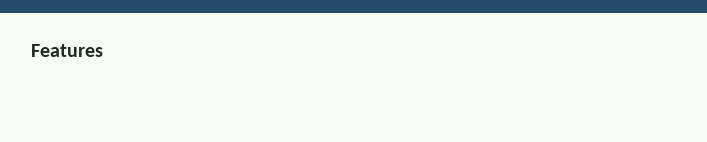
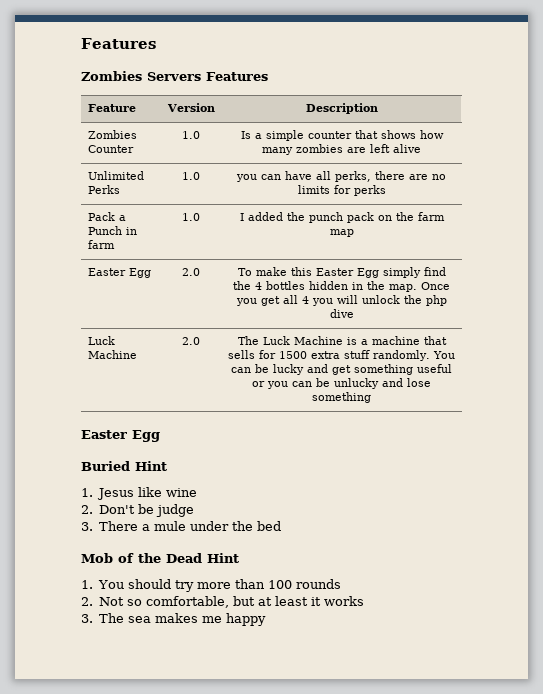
[31,44,103,57] Features -> [81,38,156,49] [81,71,268,81] [87,104,136,112] [166,103,215,112] [305,103,378,114] [87,130,137,139] [87,145,134,153] [182,131,200,139] [240,130,444,141] [262,144,421,155] [87,171,144,180] [87,185,120,194] [182,172,200,180] [236,171,446,182] [297,185,386,196] [87,212,126,221] [87,226,137,235] [87,240,115,249] [182,213,200,221] [239,212,445,223] [329,229,354,237] [87,268,151,278] [182,268,200,276] [237,267,446,278] [233,281,450,292] [235,295,447,306] [329,309,354,318] [87,336,115,345] [87,350,137,359] [182,337,200,345] [237,336,447,345] [228,350,455,361] [231,364,452,375] [252,378,431,389] [312,392,371,403] [81,430,160,442] [81,461,167,471] [81,487,198,500] [81,504,195,517] [81,521,282,531] [81,553,239,563] [81,579,342,592] [81,596,365,608] [81,613,267,626] Features // Zombies Servers Features // Feature | Version | Description // Zombies Counter | 1.0 | Is a simple counter that shows how many zombies are left alive // Unlimited Perks | 1.0 | you can have all perks, there are no limits for perks // Pack a Punch in farm | 1.0 | I added the punch pack on the farm map // Easter Egg | 2.0 | To make this Easter Egg simply find the 4 bottles hidden in the map. Once you get all 4 you will unlock the php dive // Luck Machine | 2.0 | The Luck Machine is a machine that sells for 1500 extra stuff randomly. You can be lucky and get something useful or you can be unlucky and lose something // Easter Egg // Buried Hint // 1. Jesus like wine // 2. Don't be judge // 3. There a mule under the bed // Mob of the Dead Hint // 1. You should try more than 100 rounds // 2. Not so comfortable, but at least it works // 3. The sea makes me happy

